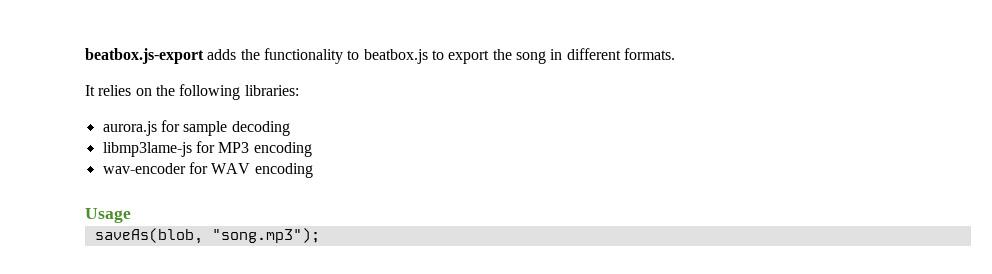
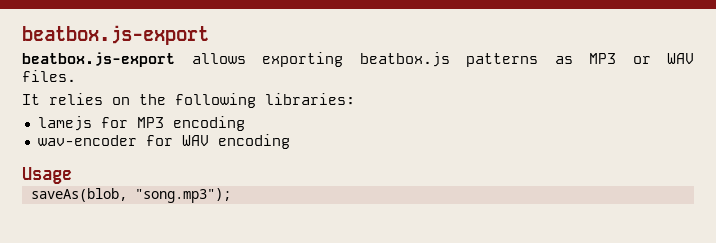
[85,48,675,64] beatbox.js-export adds the functionality to beatbox.js to export the song in different formats. -> [22,25,209,45] [22,52,694,67] [22,70,76,82] beatbox.js-export // beatbox.js-export allows exporting beatbox.js patterns as MP3 or WAV files.
[102,120,290,136] [102,142,192,157] aurora.js for sample decoding // libmp3lame-js -> [37,116,92,131] lamejs

